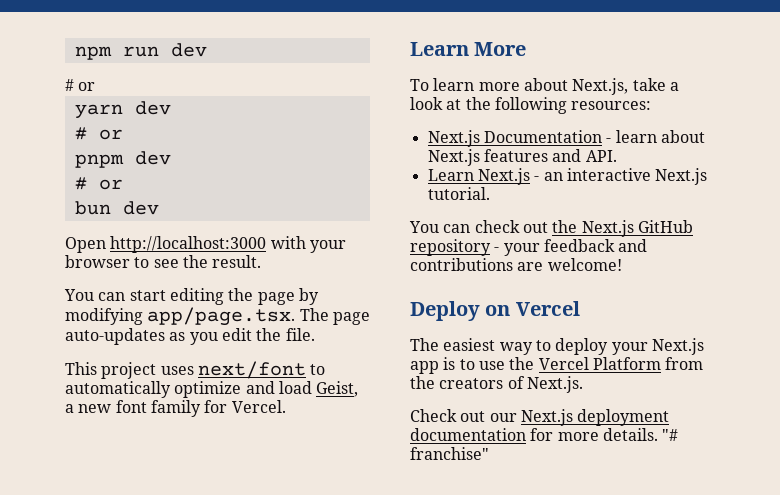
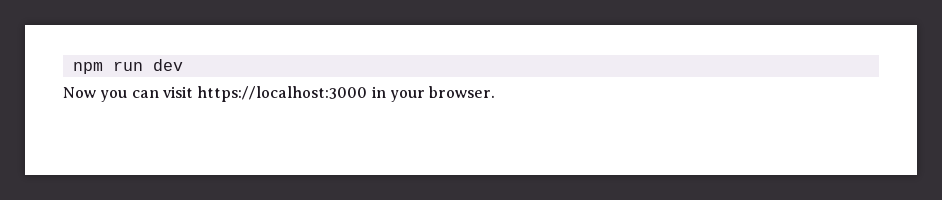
[65,79,96,91] [74,101,171,119] [74,127,123,140] [74,151,171,168] [74,177,123,190] [74,201,159,215] [65,236,346,253] [65,255,262,268] [64,288,319,305] [65,307,370,326] [65,328,315,345] [65,361,326,379] [65,381,359,398] [65,400,286,417] [410,42,527,56] [410,78,679,95] [410,97,652,114] [427,130,705,147] [427,149,617,166] [427,168,708,185] [427,187,490,200] [409,220,693,237] [410,239,648,256] [410,258,622,271] [410,301,580,321] [410,338,704,355] [410,357,704,374] [410,376,583,393] [410,409,670,426] [410,428,679,441] [410,447,489,460] # or // yarn dev // # or // pnpm dev // # or // bun dev // Open http://localhost:3000 with your browser to see the result. // You can start editing the page by modifying app/page.tsx. The page auto-updates as you edit the file. // This project uses next/font to automatically optimize and load Geist, a new font family for Vercel. // Learn More // To learn more about Next.js, take a look at the following resources: // Next.js Documentation - learn about Next.js features and API. // Learn Next.js - an interactive Next.js tutorial. // You can check out the Next.js GitHub repository - your feedback and contributions are welcome! // Deploy on Vercel // The easiest way to deploy your Next.js app is to use the Vercel Platform from the creators of Next.js. // Check out our Next.js deployment documentation for more details. "# franchise" -> [63,86,496,102] Now you can visit https://localhost:3000 in your browser.

